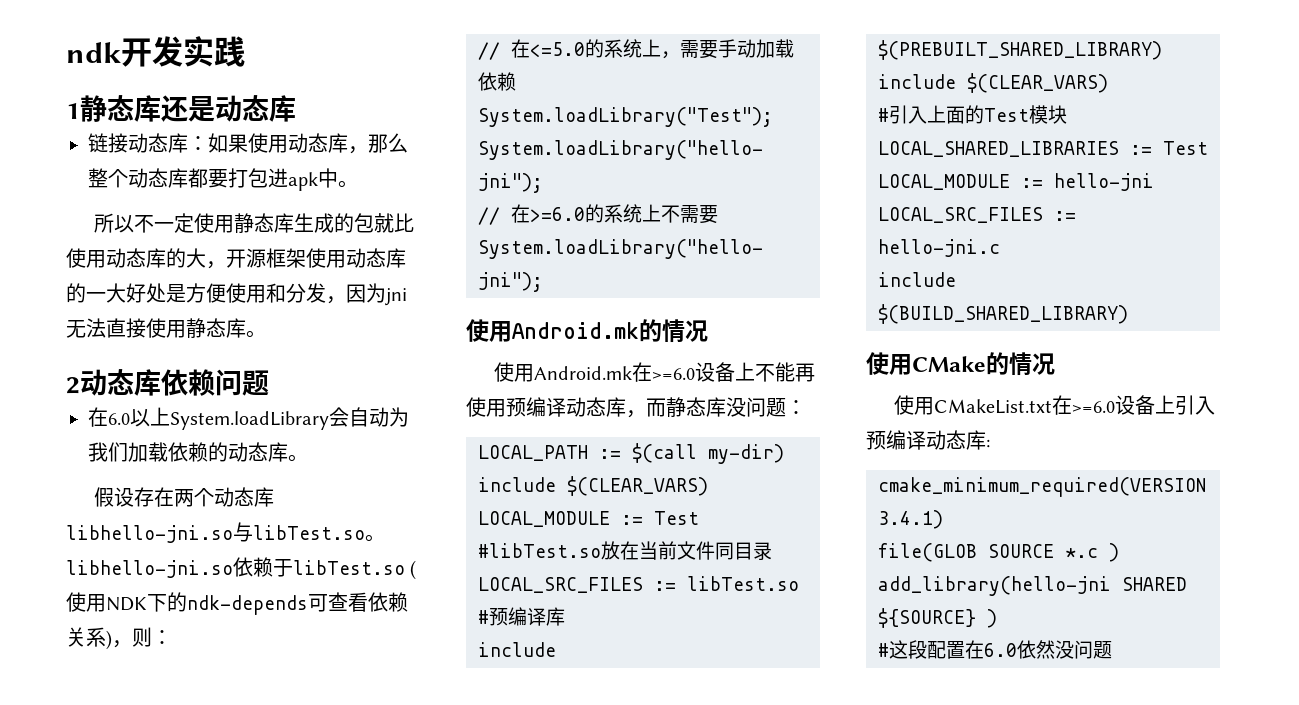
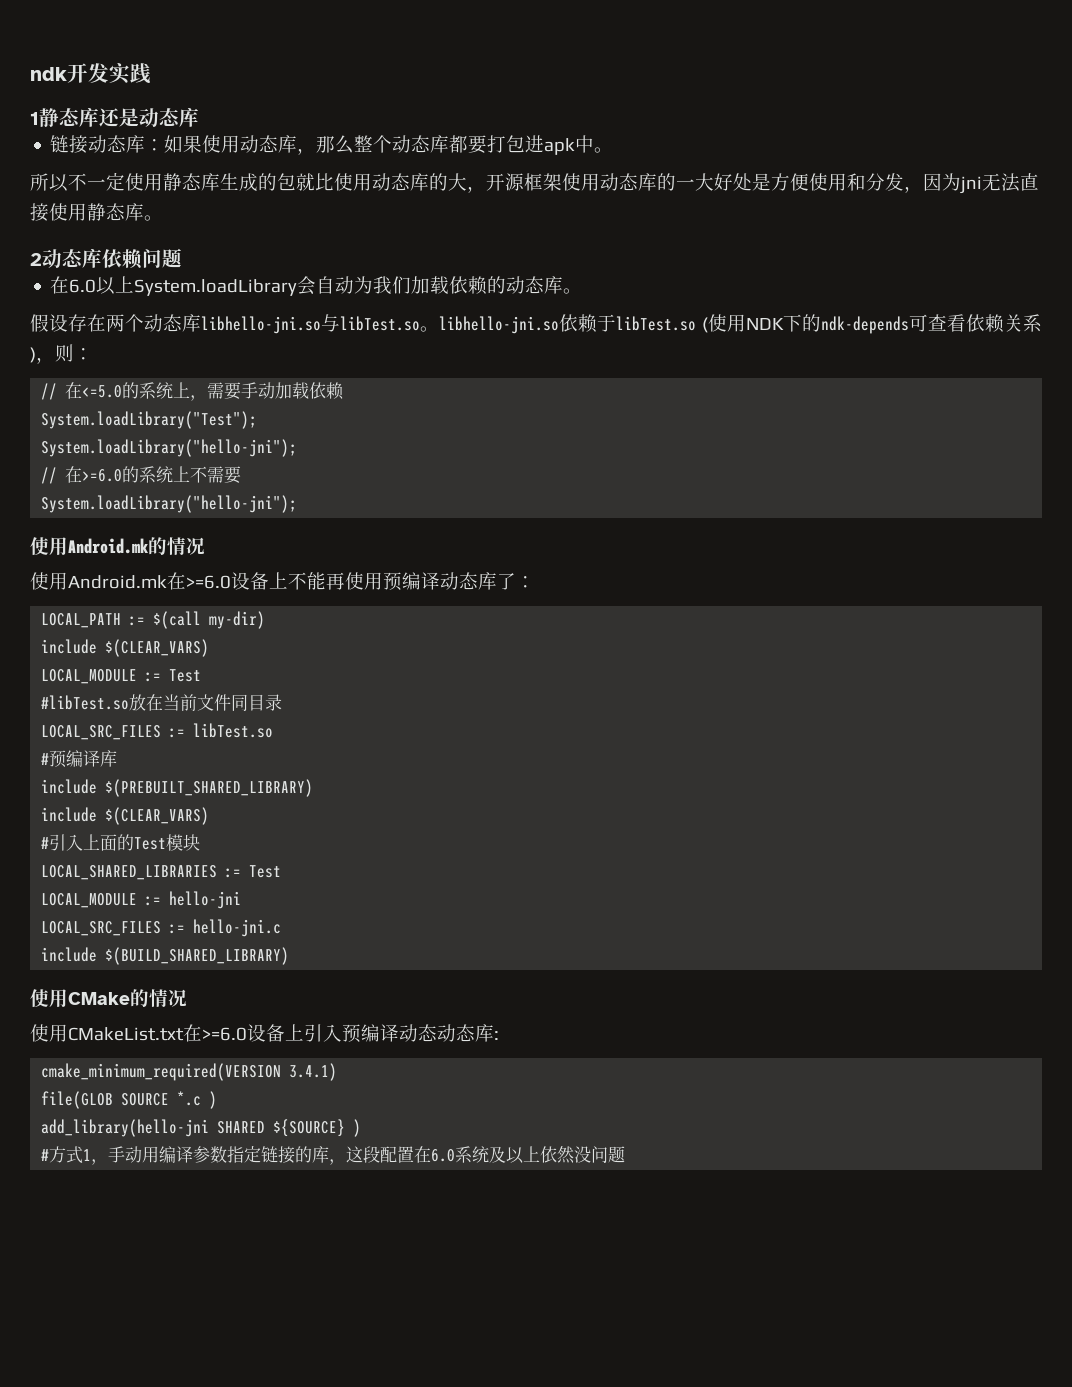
[626,397,786,418] ，而静态库没问题 -> [497,573,516,590] 了
(966, 439) none -> [437,1024,475,1042] 动态
(889, 650) none -> [49,1146,347,1165] 方式1，手动用编译参数指定链接的库，
(1017, 650) none -> [455,1146,541,1164] 系统及以上

